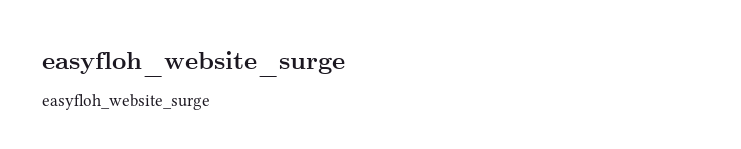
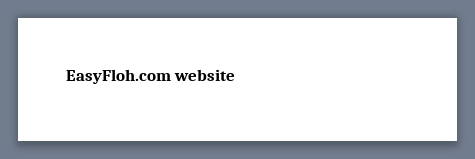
[42,51,345,77] [42,94,210,110] easyfloh_website_surge // easyfloh_website_surge -> [66,69,236,84] EasyFloh.com website

